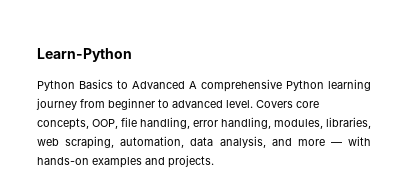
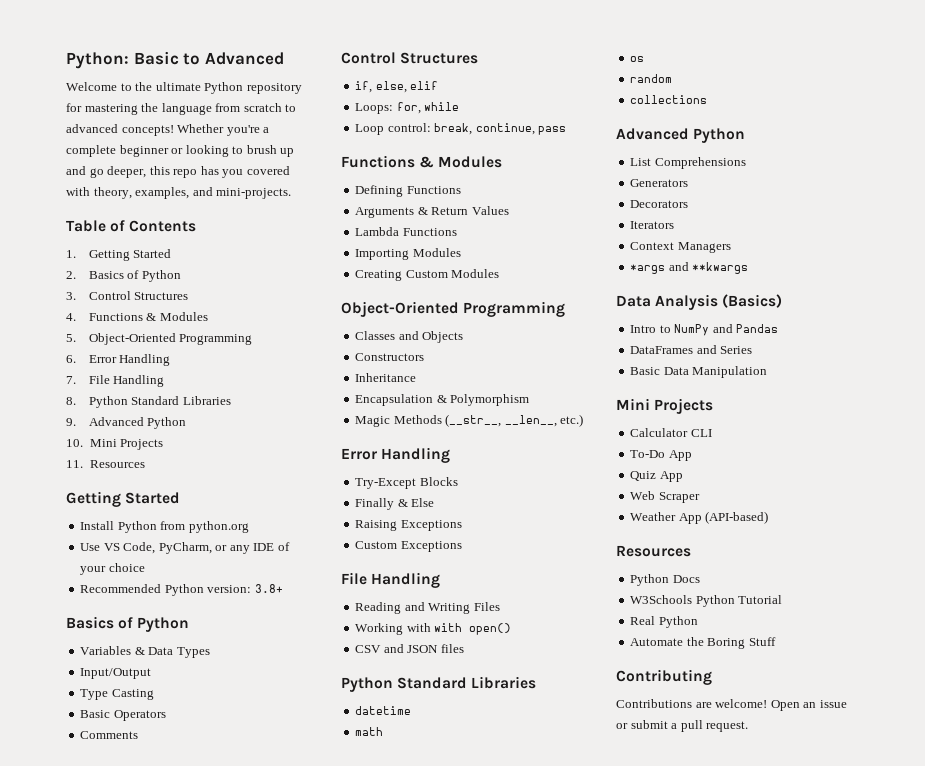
[37,48,132,62] [37,79,371,92] [36,98,319,110] [37,117,371,130] [37,136,371,149] [37,155,214,168] Learn-Python // Python Basics to Advanced A comprehensive Python learning journey from beginner to advanced level. Covers core concepts, OOP, file handling, error handling, modules, libraries, web scraping, automation, data analysis, and more — with hands-on examples and projects. -> [66,51,284,69] [66,82,302,94] [66,103,297,115] [66,124,270,136] [66,145,295,157] [66,166,290,178] [66,187,292,199] [66,220,197,232] [66,249,172,261] [66,270,181,282] [66,291,189,300] [66,312,208,321] [66,333,253,345] [66,354,171,366] [66,375,165,387] [66,396,231,408] [66,417,187,429] [66,439,164,450] [66,460,145,468] [66,491,181,507] [80,521,249,533] [80,542,290,554] [80,563,145,575] [80,584,283,596] [66,616,190,632] [80,646,210,658] [80,668,152,679] [80,689,154,700] [80,710,166,721] [80,731,139,739] [341,52,479,64] [355,81,439,93] [355,102,460,114] [355,123,567,135] [341,155,503,168] [355,185,461,197] [355,206,509,218] [355,227,457,236] [355,248,461,260] [355,269,500,281] [341,301,566,317] [355,331,464,343] [355,353,425,361] [355,373,417,382] [355,394,530,406] [355,414,584,427] [341,447,451,463] [355,477,458,489] [355,498,435,510] [355,520,462,531] [355,541,462,552] [341,572,441,588] [355,602,500,614] [355,623,512,635] [355,644,464,653] [341,676,537,692] [355,706,412,715] [355,727,384,736] [630,56,645,62] [630,74,673,83] [630,95,708,104] [616,128,746,143] [630,157,746,169] [630,179,689,187] [630,200,689,208] [630,221,675,229] [630,242,731,253] [630,262,749,274] [616,294,783,310] [630,324,779,336] [630,345,753,354] [630,366,768,378] [616,398,714,414] [630,428,712,437] [630,450,692,461] [630,471,683,482] [630,491,700,503] [630,511,769,524] [616,545,691,557] [630,574,700,586] [630,595,783,607] [630,616,698,628] [630,637,776,649] [616,669,712,685] [616,699,847,711] [616,720,749,732] Python: Basic to Advanced // Welcome to the ultimate Python repository for mastering the language from scratch to advanced concepts! Whether you're a complete beginner or looking to brush up and go deeper, this repo has you covered with theory, examples, and mini-projects. // Table of Contents // 1. Getting Started // 2. Basics of Python // 3. Control Structures // 4. Functions & Modules // 5. Object-Oriented Programming // 6. Error Handling // 7. File Handling // 8. Python Standard Libraries // 9. Advanced Python // 10. Mini Projects // 11. Resources // Getting Started // Install Python from python.org // Use VS Code, PyCharm, or any IDE of your choice // Recommended Python version: 3.8+ // Basics of Python // Variables & Data Types // Input/Output // Type Casting // Basic Operators // Comments // Control Structures // if, else, elif // Loops: for, while // Loop control: break, continue, pass // Functions & Modules // Defining Functions // Arguments & Return Values // Lambda Functions // Importing Modules // Creating Custom Modules // Object-Oriented Programming // Classes and Objects // Constructors // Inheritance // Encapsulation & Polymorphism // Magic Methods (__str__, __len__, etc.) // Error Handling // Try-Except Blocks // Finally & Else // Raising Exceptions // Custom Exceptions // File Handling // Reading and Writing Files // Working with with open() // CSV and JSON files // Python Standard Libraries // datetime // math // os // random // collections // Advanced Python // List Comprehensions // Generators // Decorators // Iterators // Context Managers // *args and **kwargs // Data Analysis (Basics) // Intro to NumPy and Pandas // DataFrames and Series // Basic Data Manipulation // Mini Projects // Calculator CLI // To-Do App // Quiz App // Web Scraper // Weather App (API-based) // Resources // Python Docs // W3Schools Python Tutorial // Real Python // Automate the Boring Stuff // Contributing // Contributions are welcome! Open an issue or submit a pull request.

